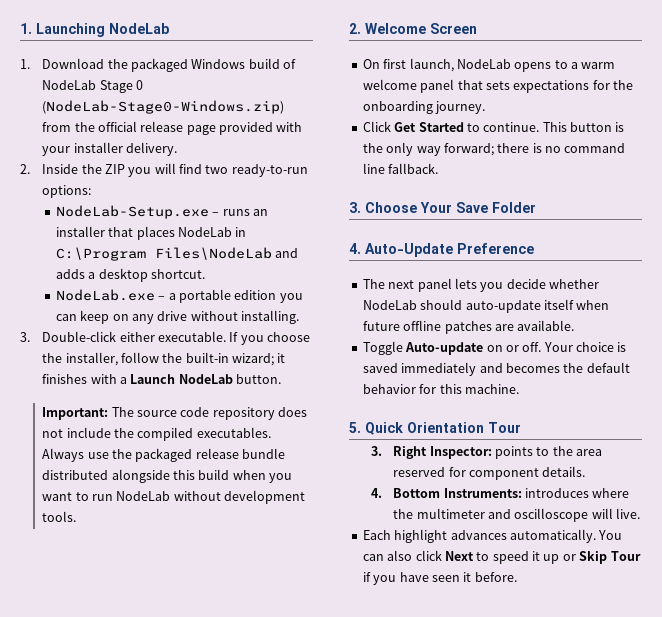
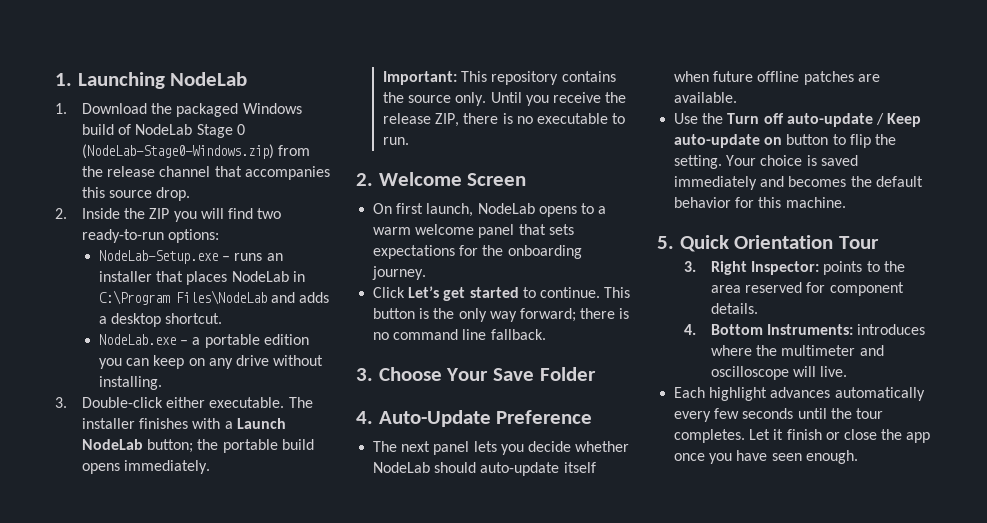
[97,121,303,135] [42,142,177,156] official release page provided with your installer delivery. -> [107,166,330,180] [82,187,191,201] release channel that accompanies this source drop.
[229,332,311,345] [42,352,286,366] If you choose the installer, follow the built-in wizard; it -> [288,397,313,408] [82,418,136,429] The installer
[236,374,282,384] [42,407,308,420] [42,427,271,441] [42,448,286,462] [42,469,293,483] [42,490,306,504] [42,511,77,522] button. // Important: The source code repository does not include the compiled executables. Always use the packaged release bundle distributed alongside this build when you want to run NodeLab without development tools. -> [147,439,314,453] [82,460,211,474] [383,71,616,85] [383,92,627,106] [383,113,626,127] [383,137,410,145] button; the portable build opens immediately. // Important: This repository contains the source only. Until you receive the release ZIP, there is no executable to run.
[394,122,464,132] Get Started -> [408,286,519,301] Let’s get started
[362,341,542,355] Toggle Auto-update on or off. -> [674,113,922,127] [674,134,896,148] [674,155,723,169] Use the Turn off auto-update / Keep auto-update on button to flip the setting.
[509,529,623,543] [362,550,641,564] [362,572,371,582] automatically. You can also click Next to speed it up or Skip Tour if -> [834,387,925,401] [674,408,883,422] [674,429,931,443] [674,453,706,461] automatically every few seconds until the tour completes. Let it finish or close the app once
[463,572,517,582] it before. -> [805,450,858,464] enough.

